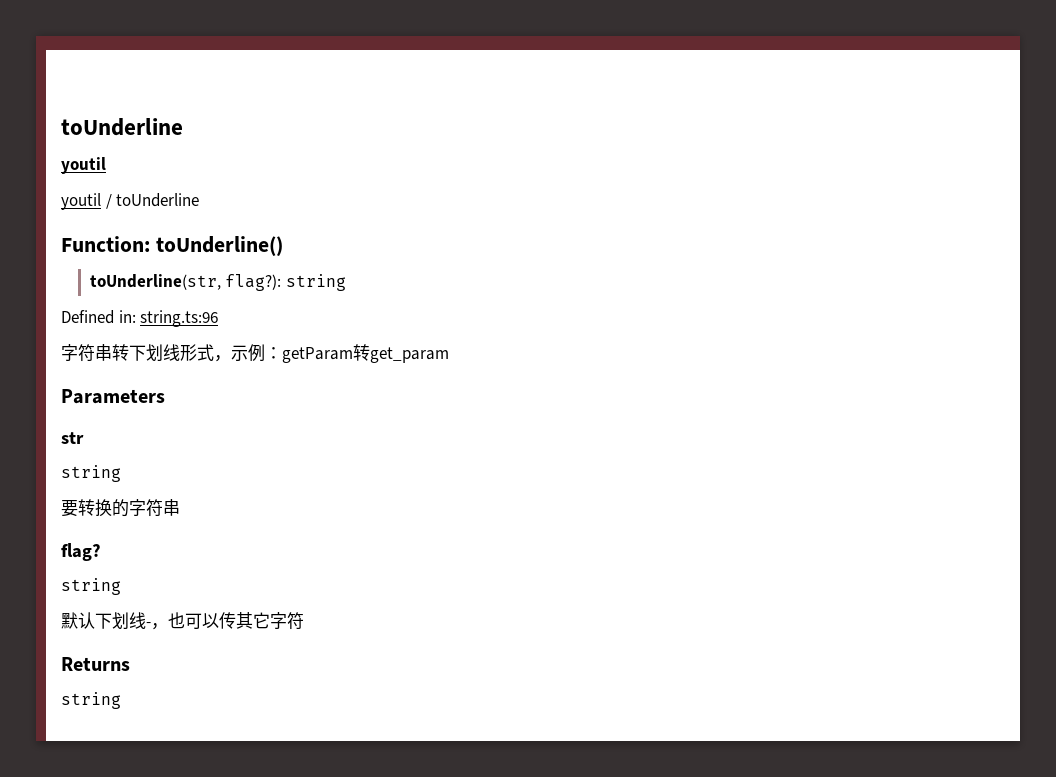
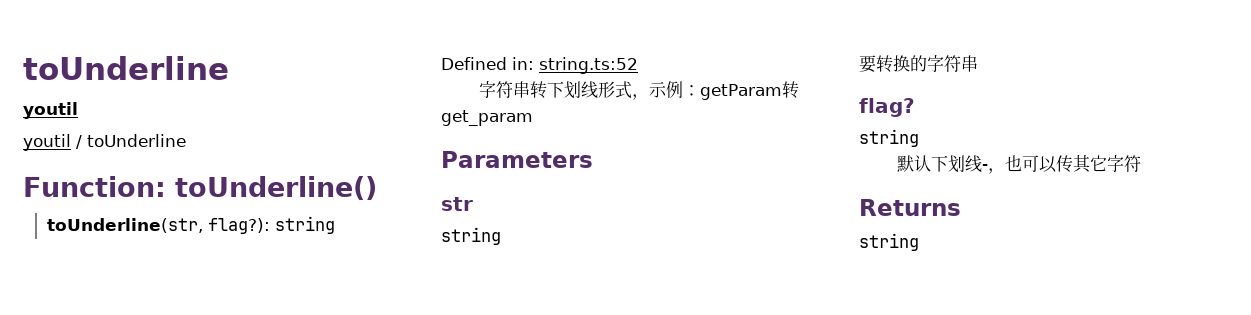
[140,310,219,327] string.ts:96 -> [539,57,638,74] string.ts:52

